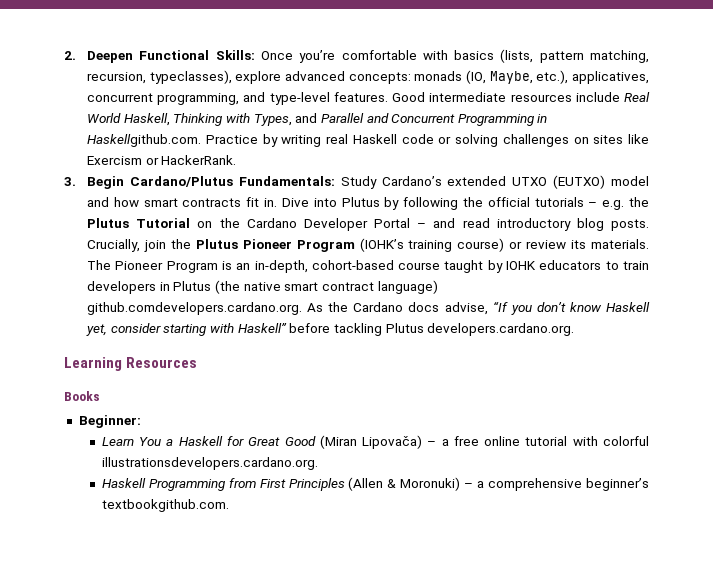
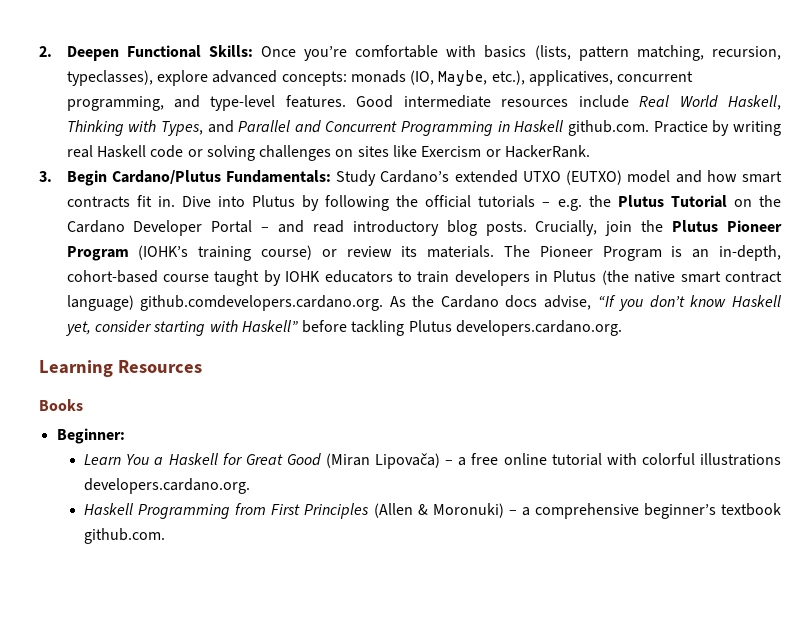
[86,134,201,147] Haskellgithub.com. -> [514,120,650,136] Haskell github.com.
[101,457,318,470] illustrationsdevelopers.cardano.org. -> [700,453,781,466] [84,478,251,494] illustrations developers.cardano.org.
[101,499,229,512] textbookgithub.com. -> [720,503,781,516] [84,528,166,544] textbook github.com.

